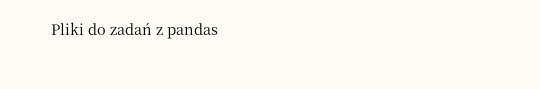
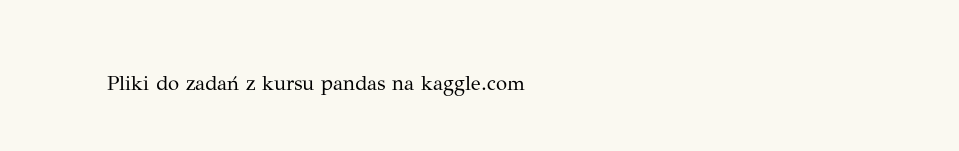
[167,23,218,39] pandas -> [262,76,525,96] kursu pandas na kaggle.com

